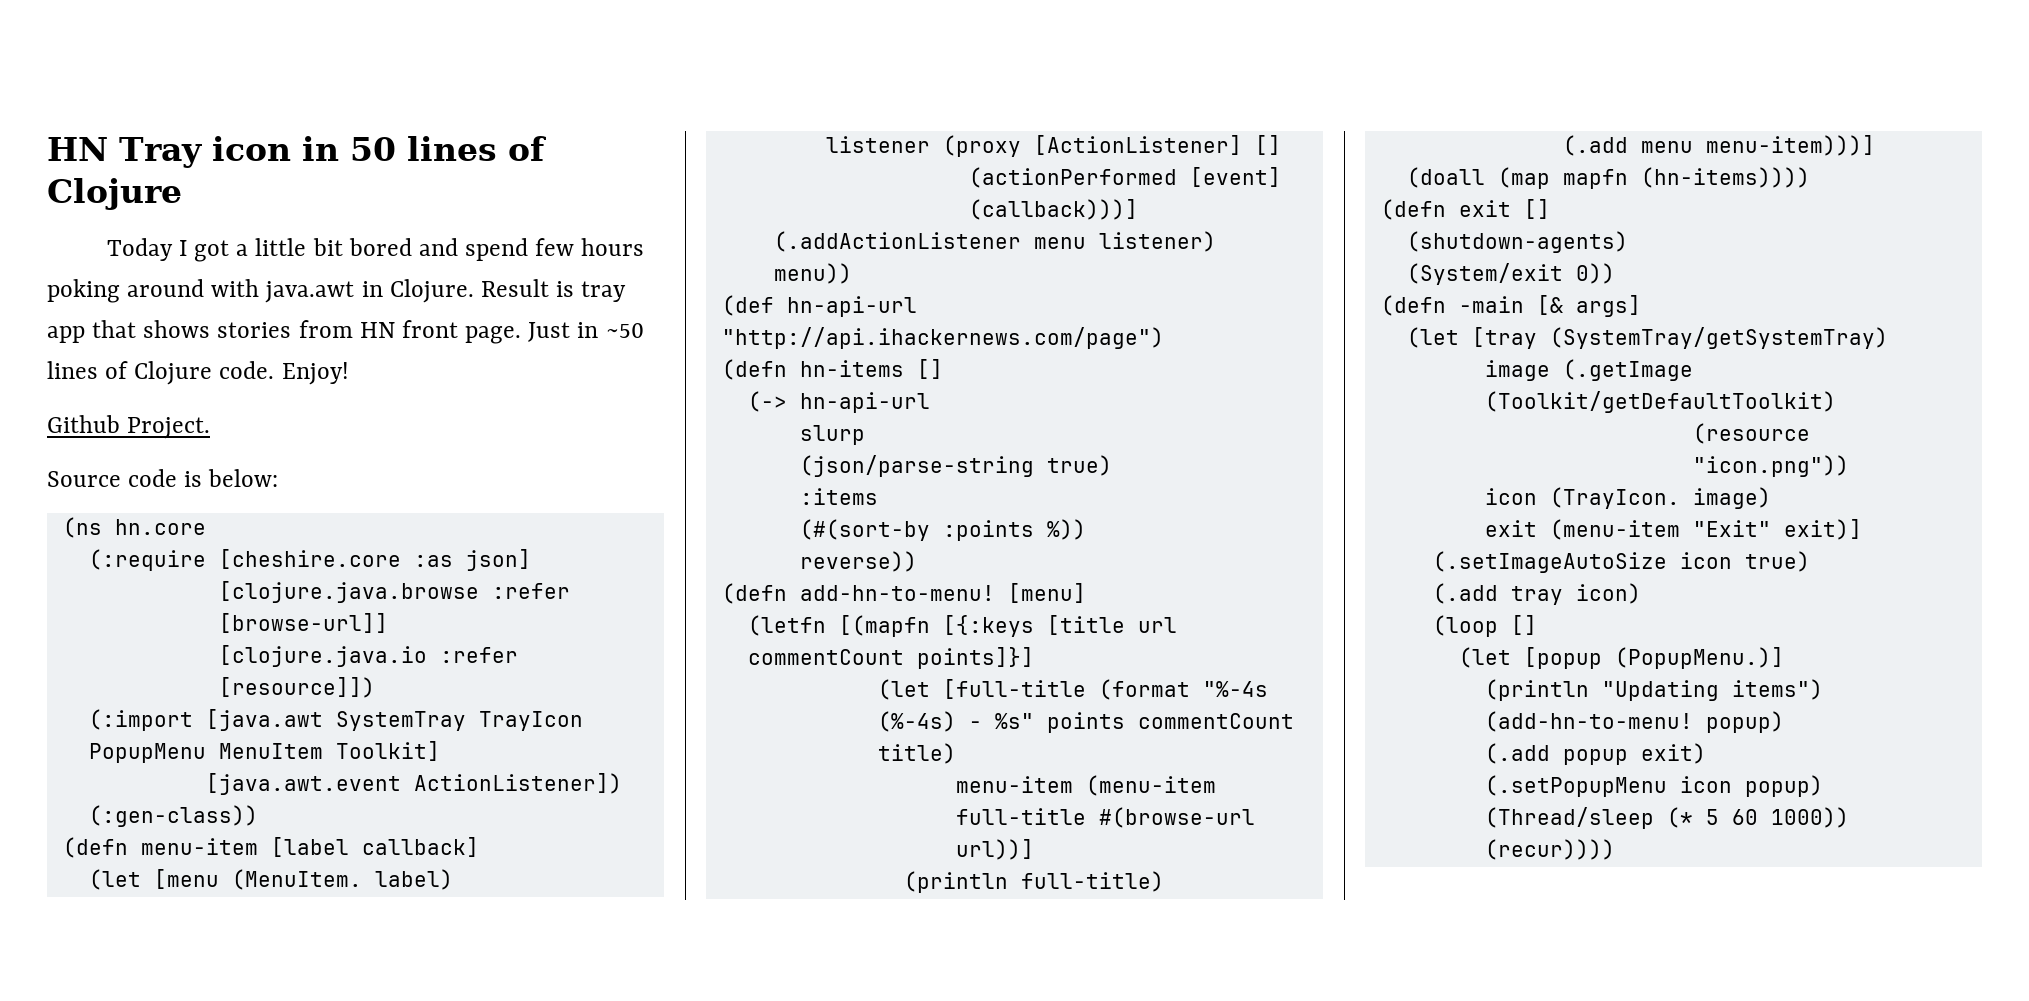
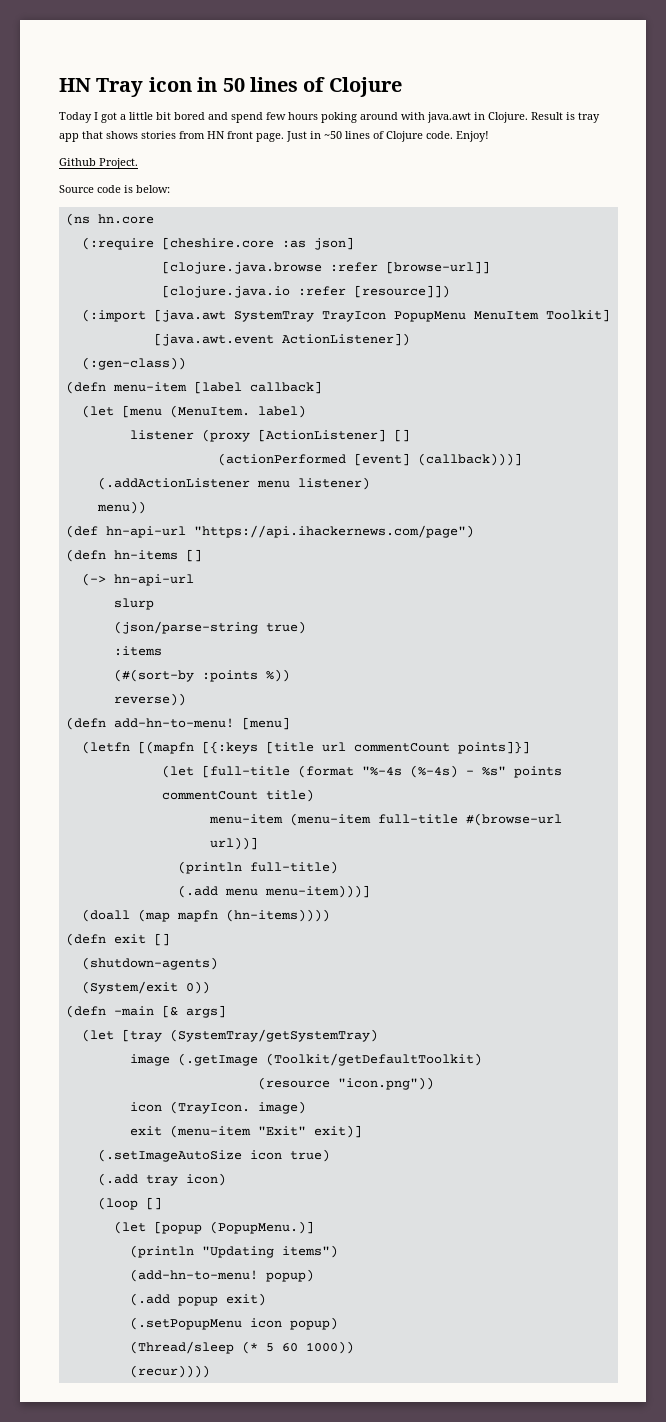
[721,327,1164,349] "http://api.ihackernews.com/page") -> [193,525,474,538] "https://api.ihackernews.com/page")

